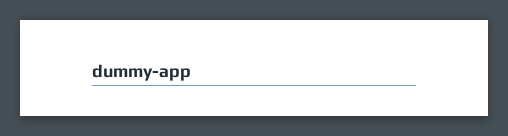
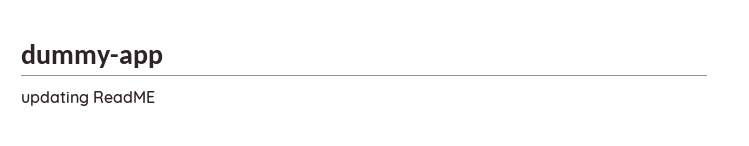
(191, 72) none -> [21,91,156,106] // updating ReadME

